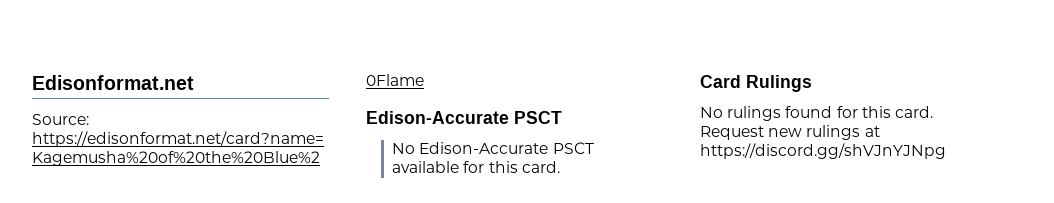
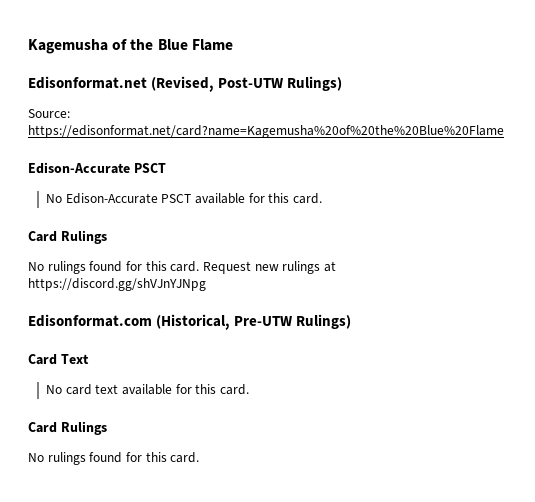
[32,75,194,90] Edisonformat.net -> [28,39,233,54] [28,76,343,92] Kagemusha of the Blue Flame // Edisonformat.net (Revised, Post-UTW Rulings)
(946, 151) none -> [28,314,352,330] [28,354,89,365] [46,384,249,395] [28,421,107,435] [28,452,200,465] // Edisonformat.com (Historical, Pre-UTW Rulings) // Card Text // No card text available for this card. // Card Rulings // No rulings found for this card.

